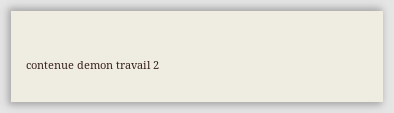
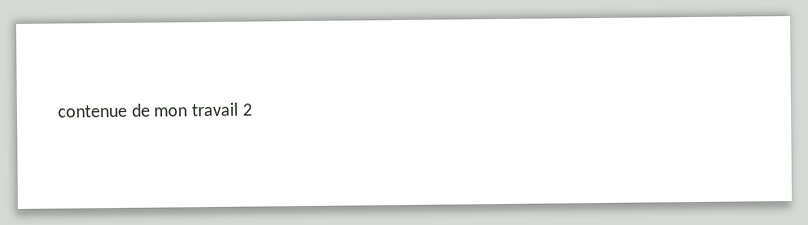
[77,61,113,69] demon -> [130,103,189,117] de mon

